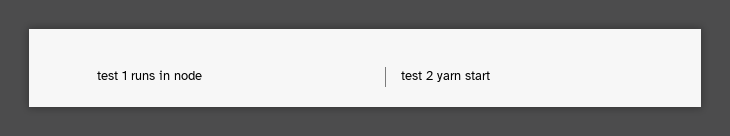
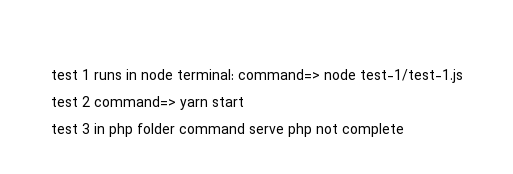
(202, 75) none -> [177,69,463,83] terminal: command=> node test-1/test-1.js
(433, 75) none -> [94,96,176,107] command=>
(490, 75) none -> [51,123,404,137] // test 3 in php folder command serve php not complete

